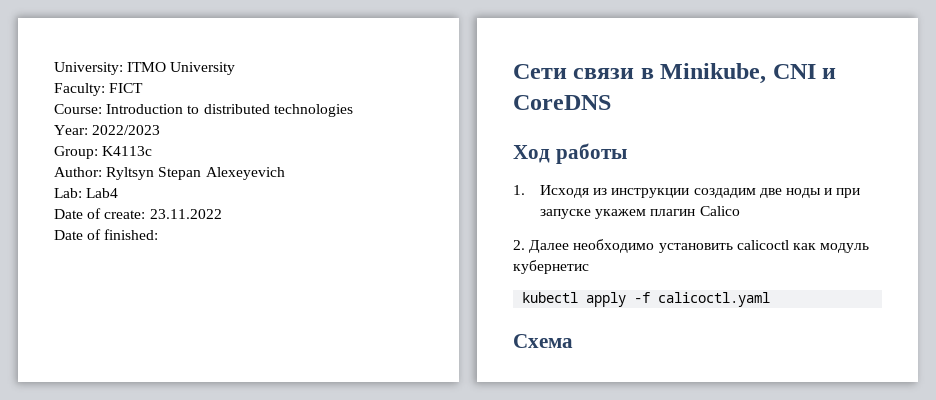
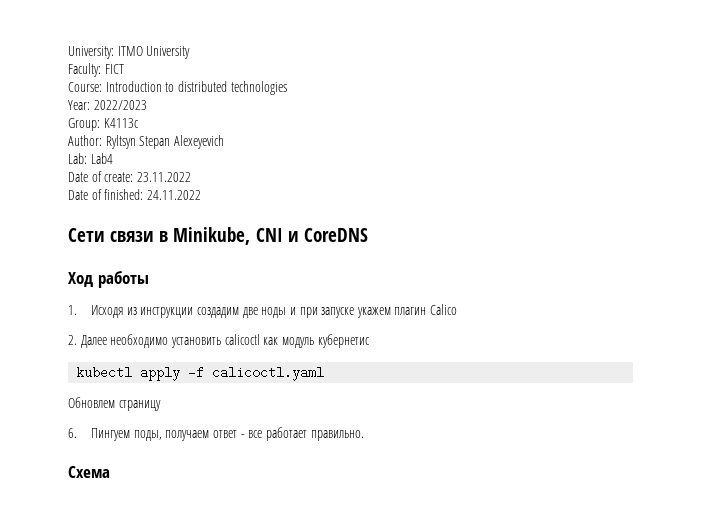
(159, 234) none -> [146,190,201,200] 24.11.2022
(771, 299) none -> [68,397,161,411] [68,427,364,441] // Обновлем страницу // 6. Пингуем поды, получаем ответ - все работает правильно.

